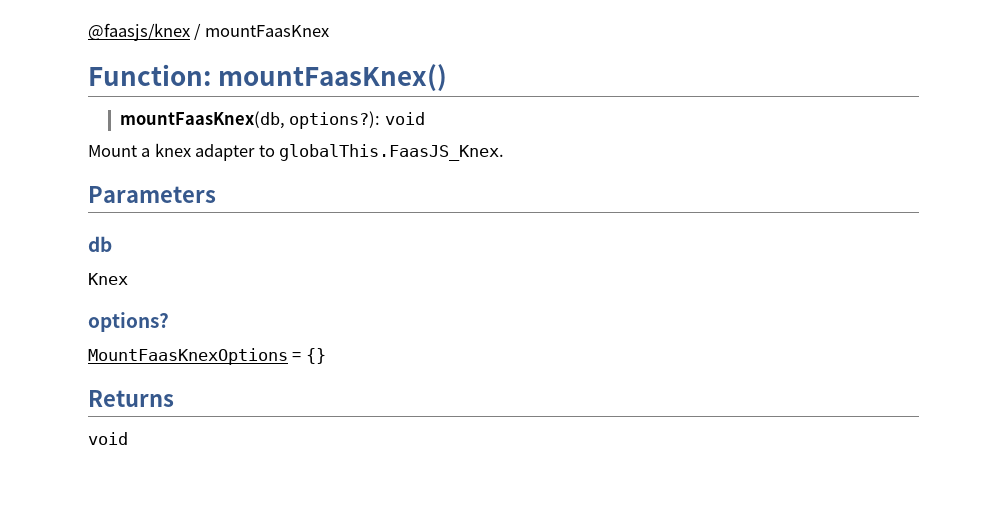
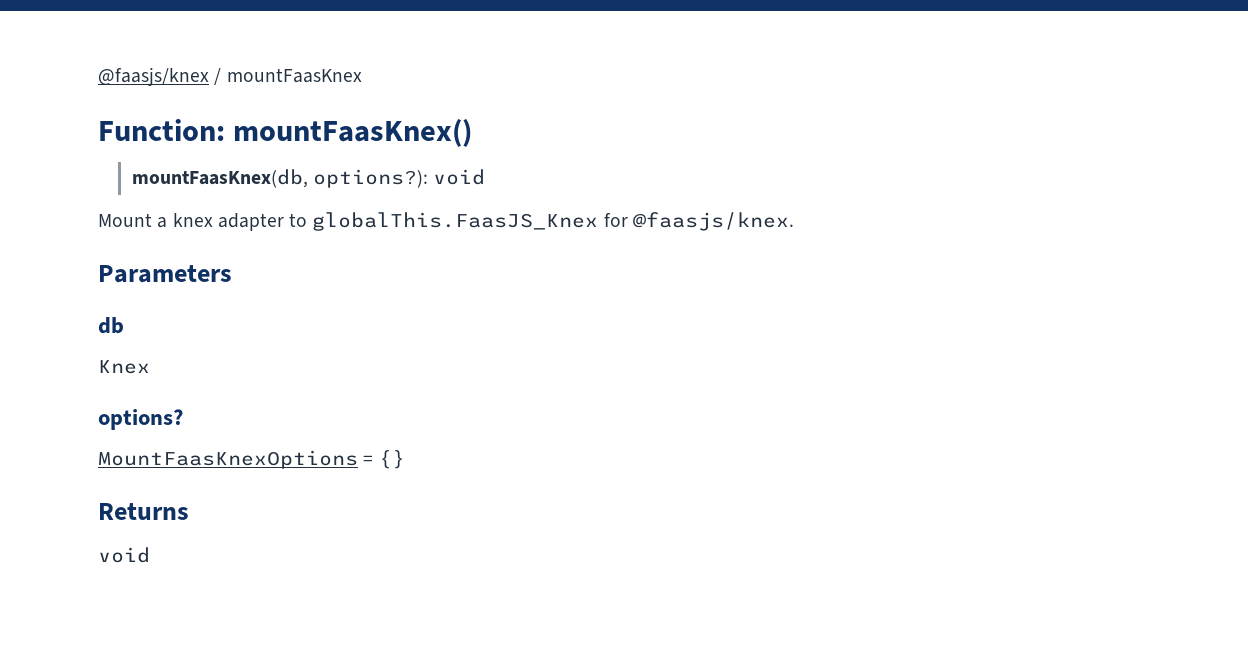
[279,144,505,161] globalThis.FaasJS_Knex. -> [312,212,794,231] globalThis.FaasJS_Knex for @faasjs/knex.

